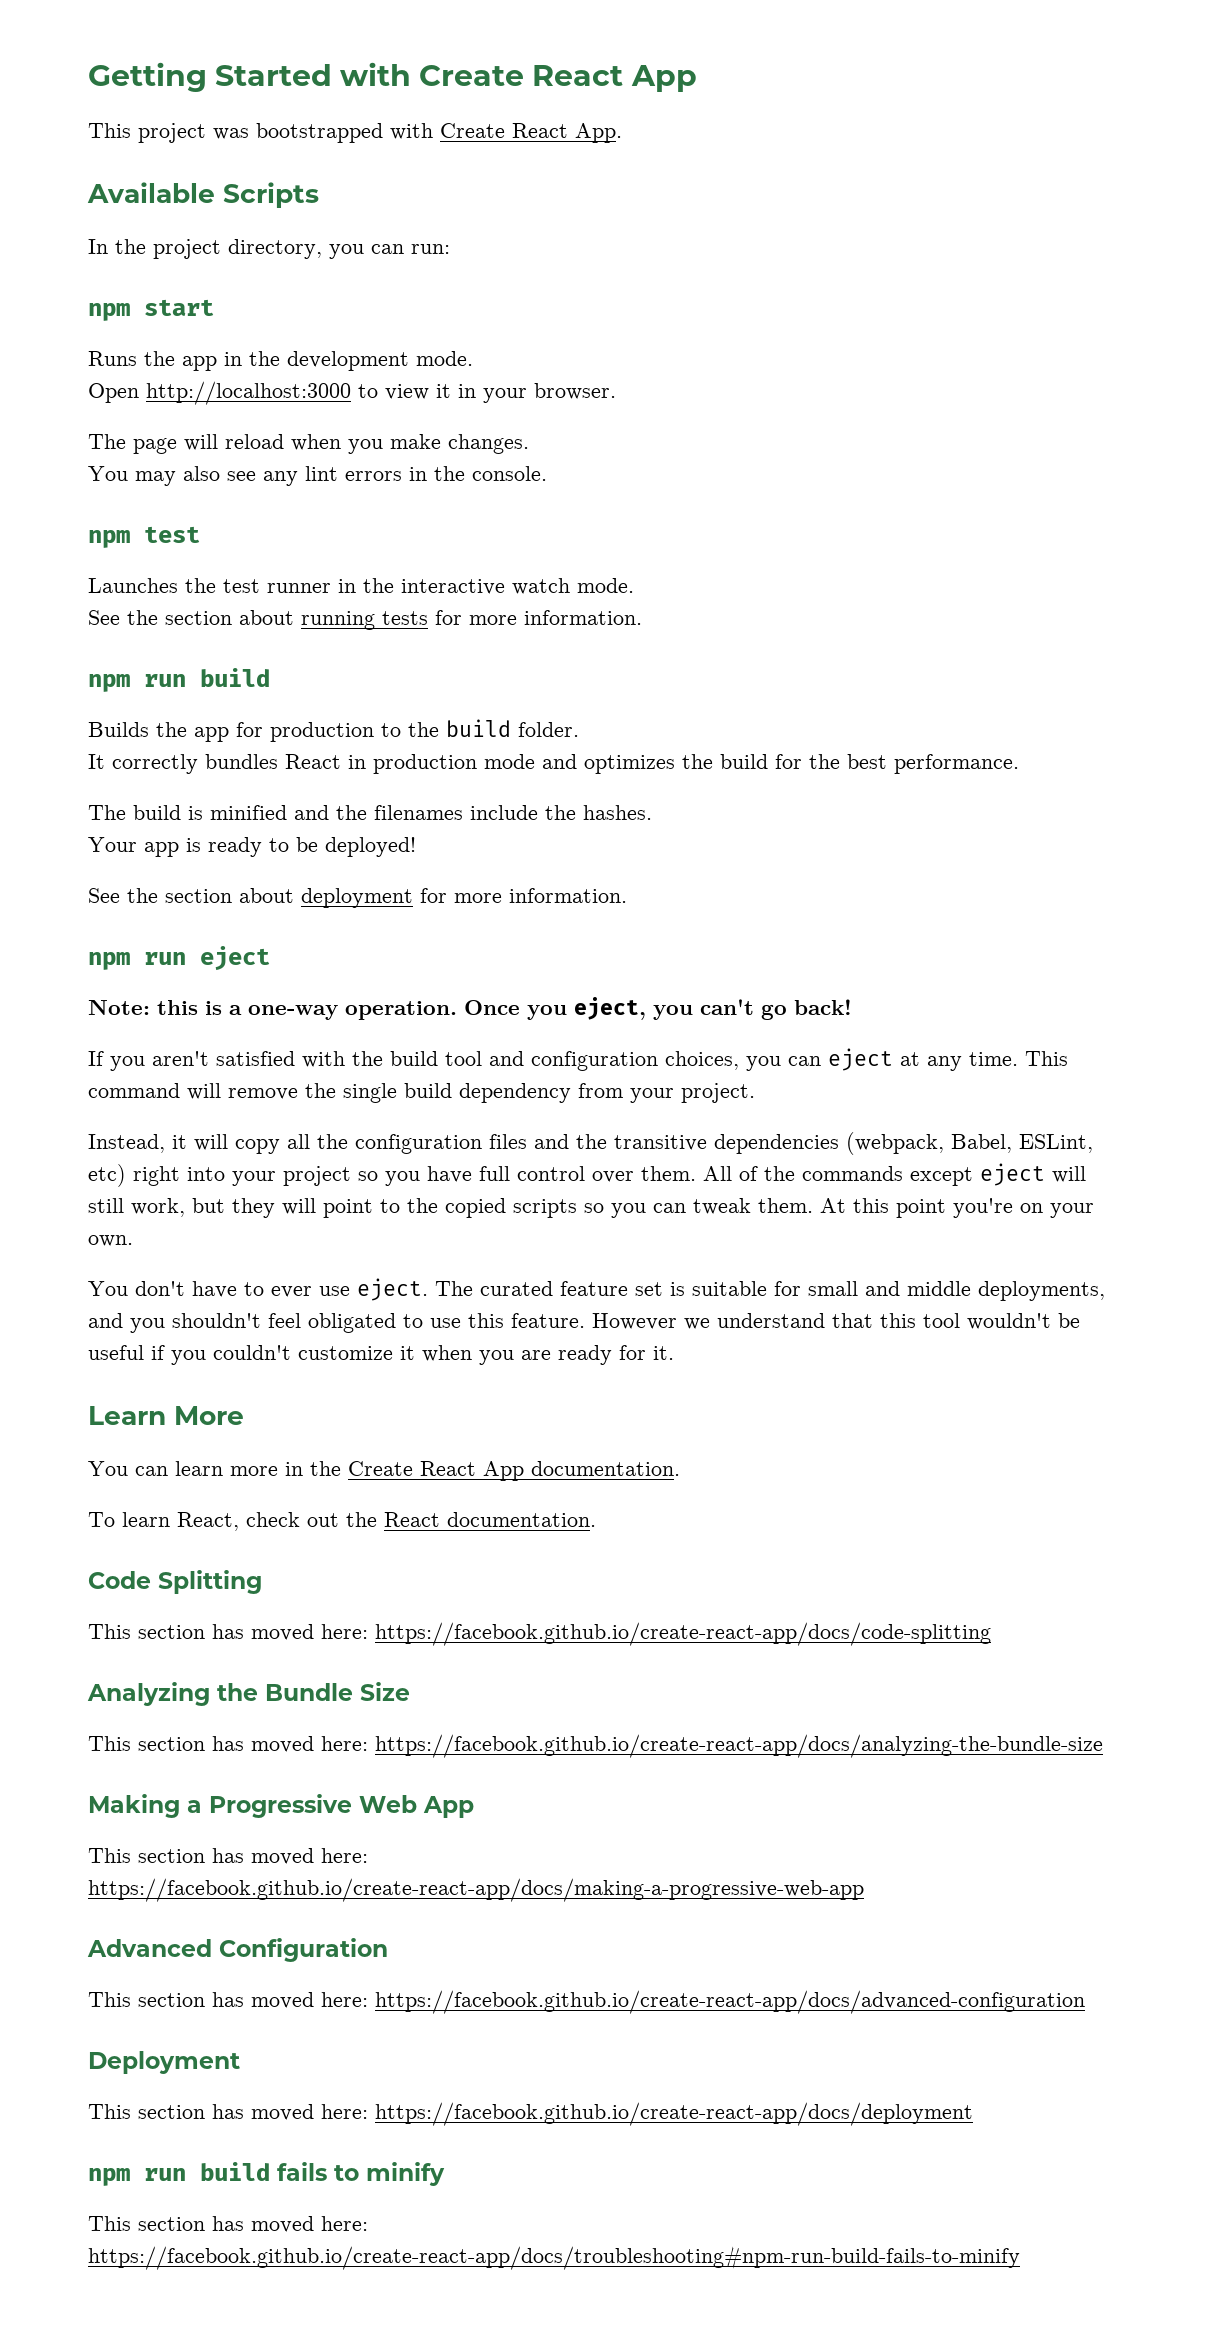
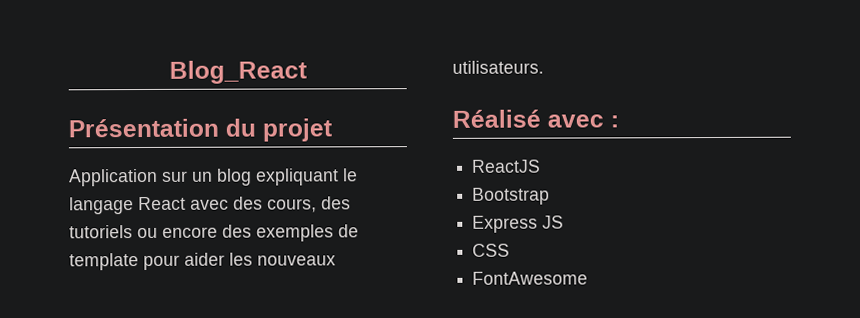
[88,62,697,92] [88,123,622,143] [87,182,319,208] [88,239,450,259] [88,299,214,321] [88,351,473,371] [88,381,616,405] [88,434,529,454] [88,466,547,486] [88,526,200,548] [88,578,634,595] [88,610,642,630] [88,668,270,692] [88,719,579,742] [88,754,1019,774] [88,805,652,820] [88,837,416,857] [88,888,627,908] [88,946,270,971] [88,997,852,1020] [88,1048,1068,1071] [88,1083,755,1103] [88,1132,1093,1155] [88,1163,1086,1187] [88,1198,1094,1218] [88,1235,133,1247] [88,1278,1105,1301] [88,1313,1080,1333] [88,1345,674,1365] [88,1406,244,1425] [88,1461,680,1481] [88,1512,596,1531] [88,1570,262,1594] [88,1622,991,1646] [87,1682,410,1706] [88,1734,1103,1758] [88,1794,474,1818] [88,1848,368,1865] [88,1878,864,1902] [87,1938,388,1962] [88,1990,1085,2014] [88,2051,240,2074] [88,2102,973,2126] [88,2162,445,2186] [88,2216,368,2233] [88,2246,1020,2270] Getting Started with Create React App // This project was bootstrapped with Create React App. // Available Scripts // In the project directory, you can run: // npm start // Runs the app in the development mode. // Open http://localhost:3000 to view it in your browser. // The page will reload when you make changes. // You may also see any lint errors in the console. // npm test // Launches the test runner in the interactive watch mode. // See the section about running tests for more information. // npm run build // Builds the app for production to the build folder. // It correctly bundles React in production mode and optimizes the build for the best performance. // The build is minified and the filenames include the hashes. // Your app is ready to be deployed! // See the section about deployment for more information. // npm run eject // Note: this is a one-way operation. Once you eject, you can't go back! // If you aren't satisfied with the build tool and configuration choices, you can eject at any time. This command will remove the single build dependency from your project. // Instead, it will copy all the configuration files and the transitive dependencies (webpack, Babel, ESLint, etc) right into your project so you have full control over them. All of the commands except eject will still work, but they will point to the copied scripts so you can tweak them. At this point you're on your own. // You don't have to ever use eject. The curated feature set is suitable for small and middle deployments, and you shouldn't feel obligated to use this feature. However we understand that this tool wouldn't be useful if you couldn't customize it when you are ready for it. // Learn More // You can learn more in the Create React App documentation. // To learn React, check out the React documentation. // Code Splitting // This section has moved here: https://facebook.github.io/create-react-app/docs/code-splitting // Analyzing the Bundle Size // This section has moved here: https://facebook.github.io/create-react-app/docs/analyzing-the-bundle-size // Making a Progressive Web App // This section has moved here: https://facebook.github.io/create-react-app/docs/making-a-progressive-web-app // Advanced Configuration // This section has moved here: https://facebook.github.io/create-react-app/docs/advanced-configuration // Deployment // This section has moved here: https://facebook.github.io/create-react-app/docs/deployment // npm run build fails to minify // This section has moved here: https://facebook.github.io/create-react-app/docs/troubleshooting#npm-run-build-fails-to-minify -> [168,60,307,84] [68,118,332,142] [69,168,358,187] [69,196,351,215] [69,224,359,242] [69,252,336,271] [452,60,544,74] [452,109,619,128] [472,159,542,173] [472,187,551,205] [472,215,565,233] [472,243,511,257] [472,271,589,285] Blog_React // Présentation du projet // Application sur un blog expliquant le langage React avec des cours, des tutoriels ou encore des exemples de template pour aider les nouveaux utilisateurs. // Réalisé avec : // ReactJS // Bootstrap // Express JS // CSS // FontAwesome

